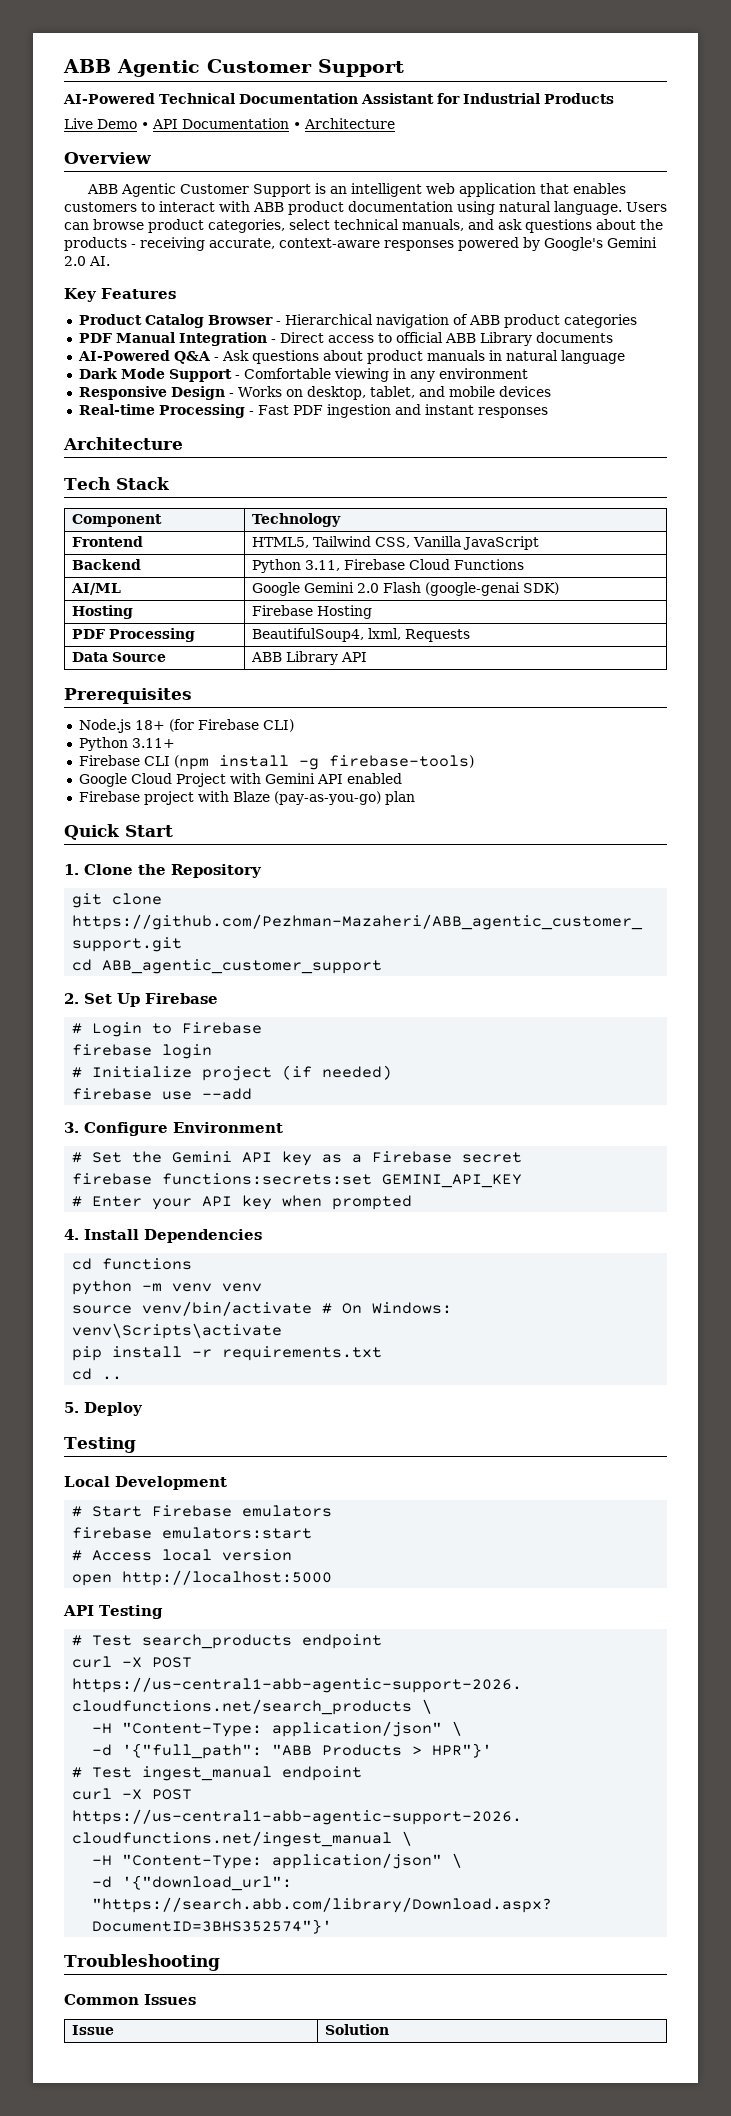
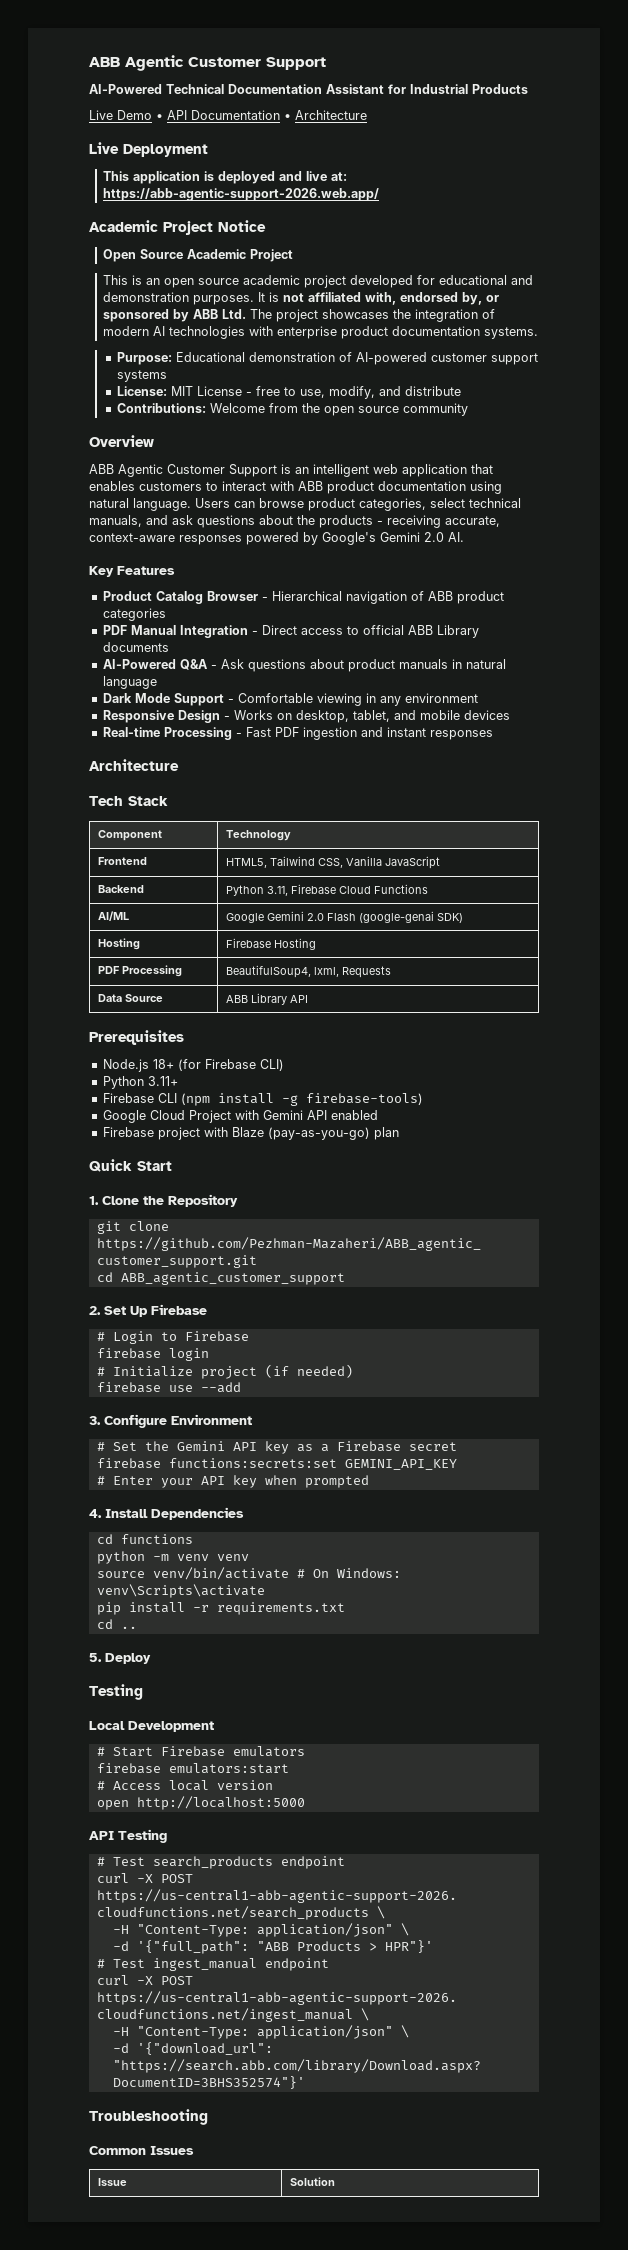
(395, 123) none -> [89,142,208,157] [103,171,348,184] [103,188,380,201] [89,220,266,235] [103,249,294,262] [103,275,534,288] [103,292,500,305] [103,309,496,322] [103,326,539,339] [117,352,539,365] [117,370,168,382] [117,386,462,399] [117,403,469,416] // Live Deployment // This application is deployed and live at: https://abb-agentic-support-2026.web.app/ // Academic Project Notice // Open Source Academic Project // This is an open source academic project developed for educational and demonstration purposes. It is not affiliated with, endorsed by, or sponsored by ABB Ltd. The project showcases the integration of modern AI technologies with enterprise product documentation systems. // Purpose: Educational demonstration of AI-powered customer support systems // License: MIT License - free to use, modify, and distribute // Contributions: Welcome from the open source community

